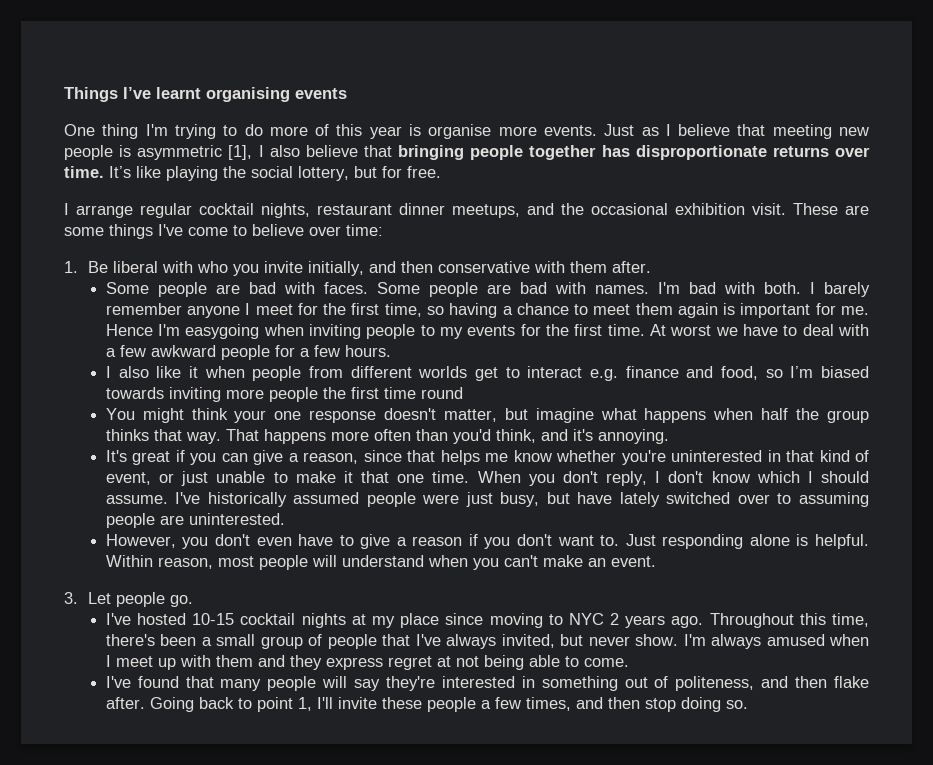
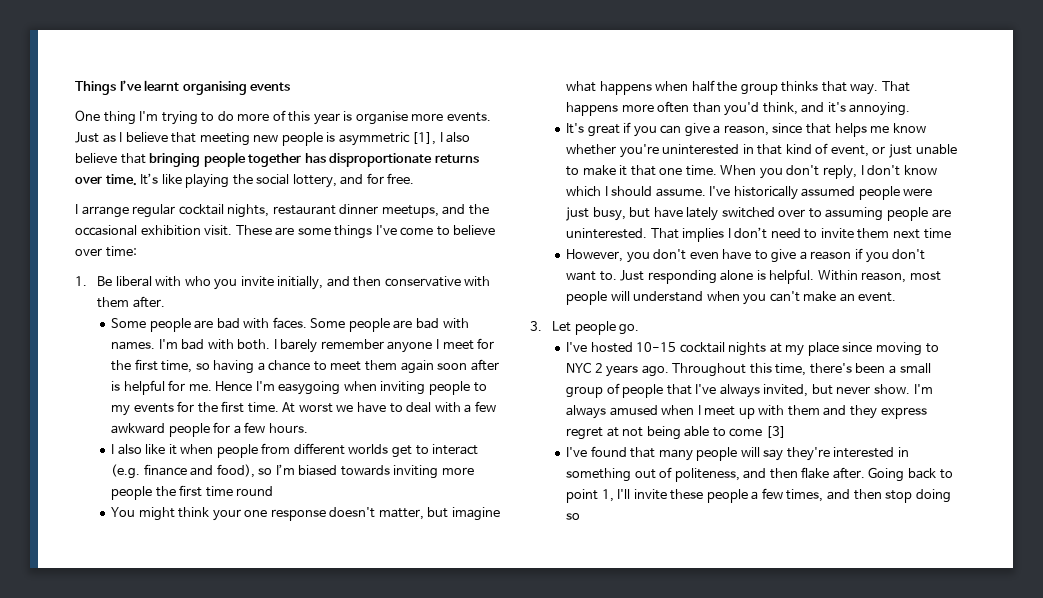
[354,166,377,178] but -> [340,174,364,185] and
[723,303,811,318] is important -> [437,359,499,371] [111,380,165,395] soon after is helpful
[589,369,618,381] e.g. -> [111,464,141,479] (e.g.
[720,366,758,380] food, -> [216,464,255,478] food),
(285, 519) none -> [650,227,951,242] That implies I don’t need to invite them next time
[583,658,629,667] come. -> [729,426,786,438] come [3]
[725,700,748,709] so. -> [566,513,581,520] so

